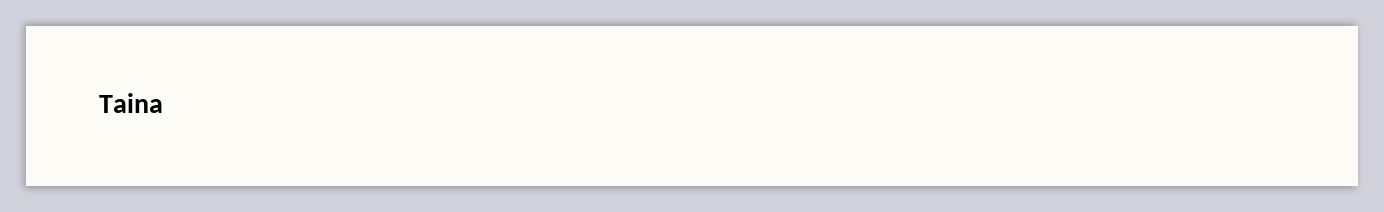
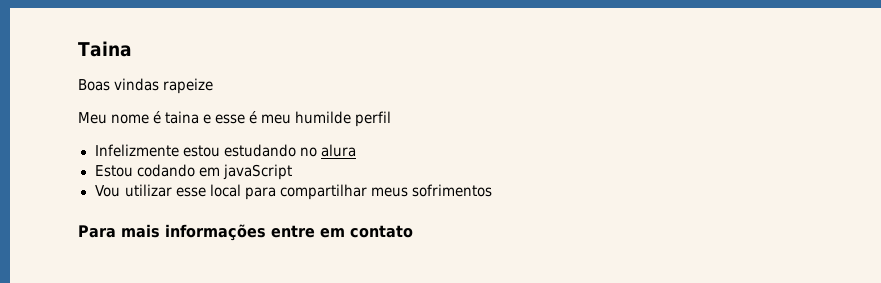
(163, 103) none -> [78,78,214,94] [78,111,392,127] [94,144,356,157] [94,164,292,180] [94,184,492,200] [78,224,413,241] // Boas vindas rapeize // Meu nome é taina e esse é meu humilde perfil // Infelizmente estou estudando no alura // Estou codando em javaScript // Vou utilizar esse local para compartilhar meus sofrimentos // Para mais informações entre em contato

